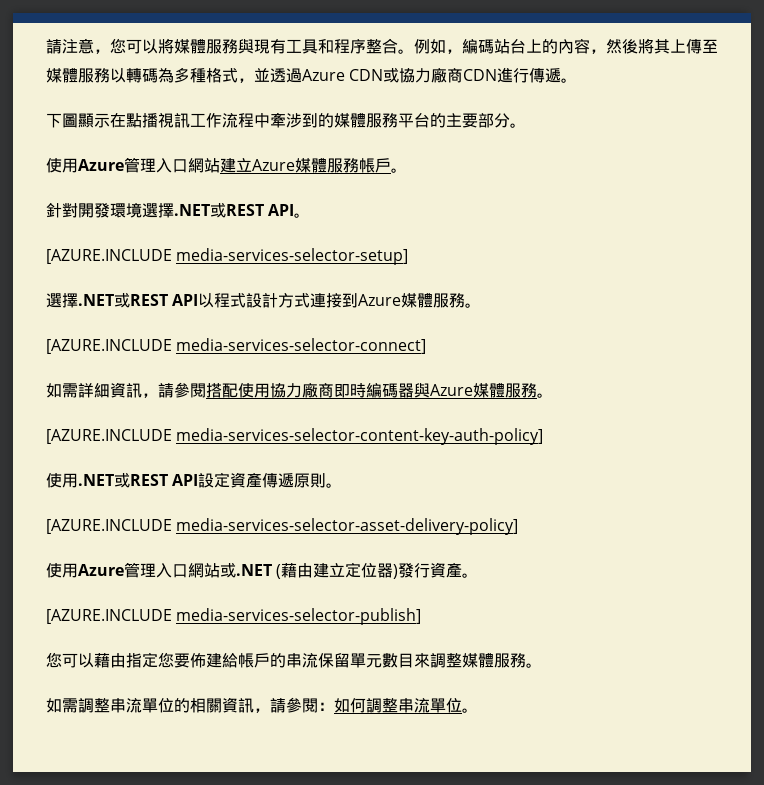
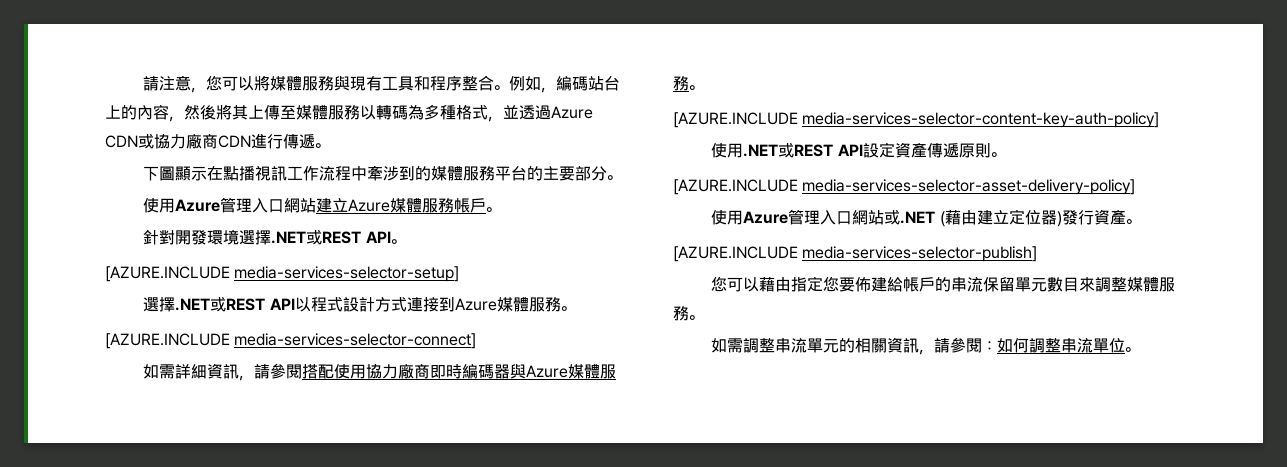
[158,698,174,713] 位 -> [823,339,840,353] 元

